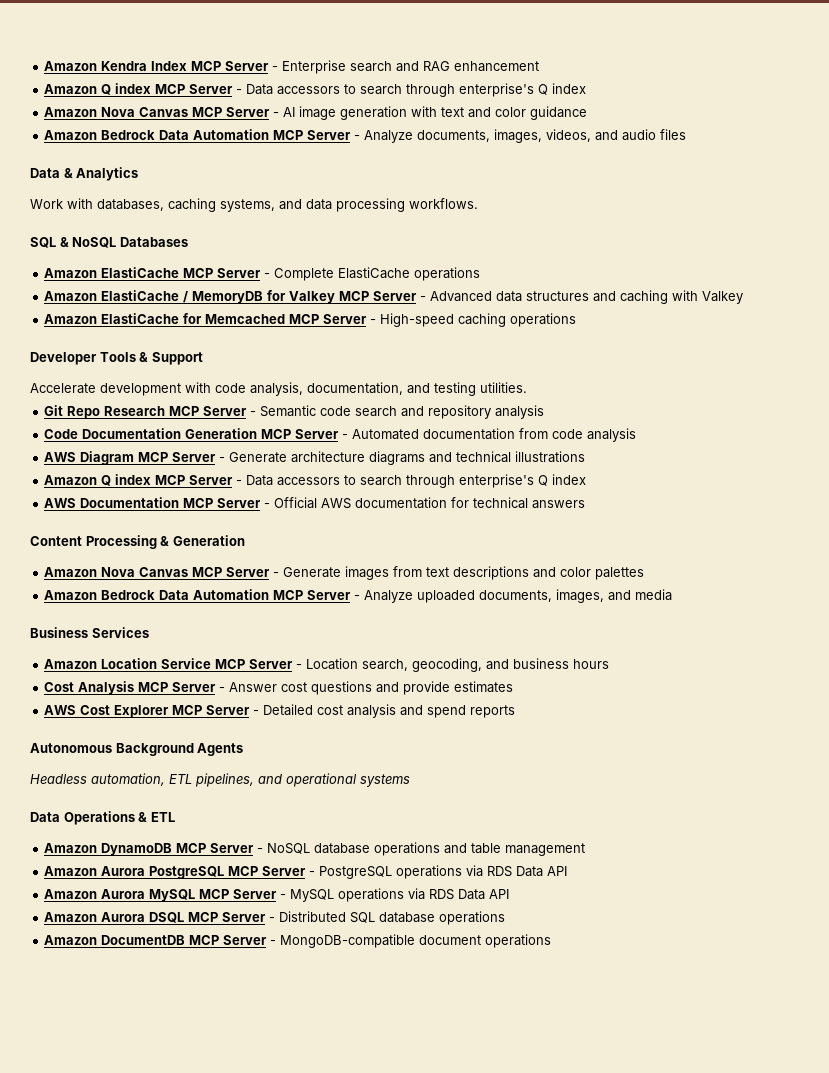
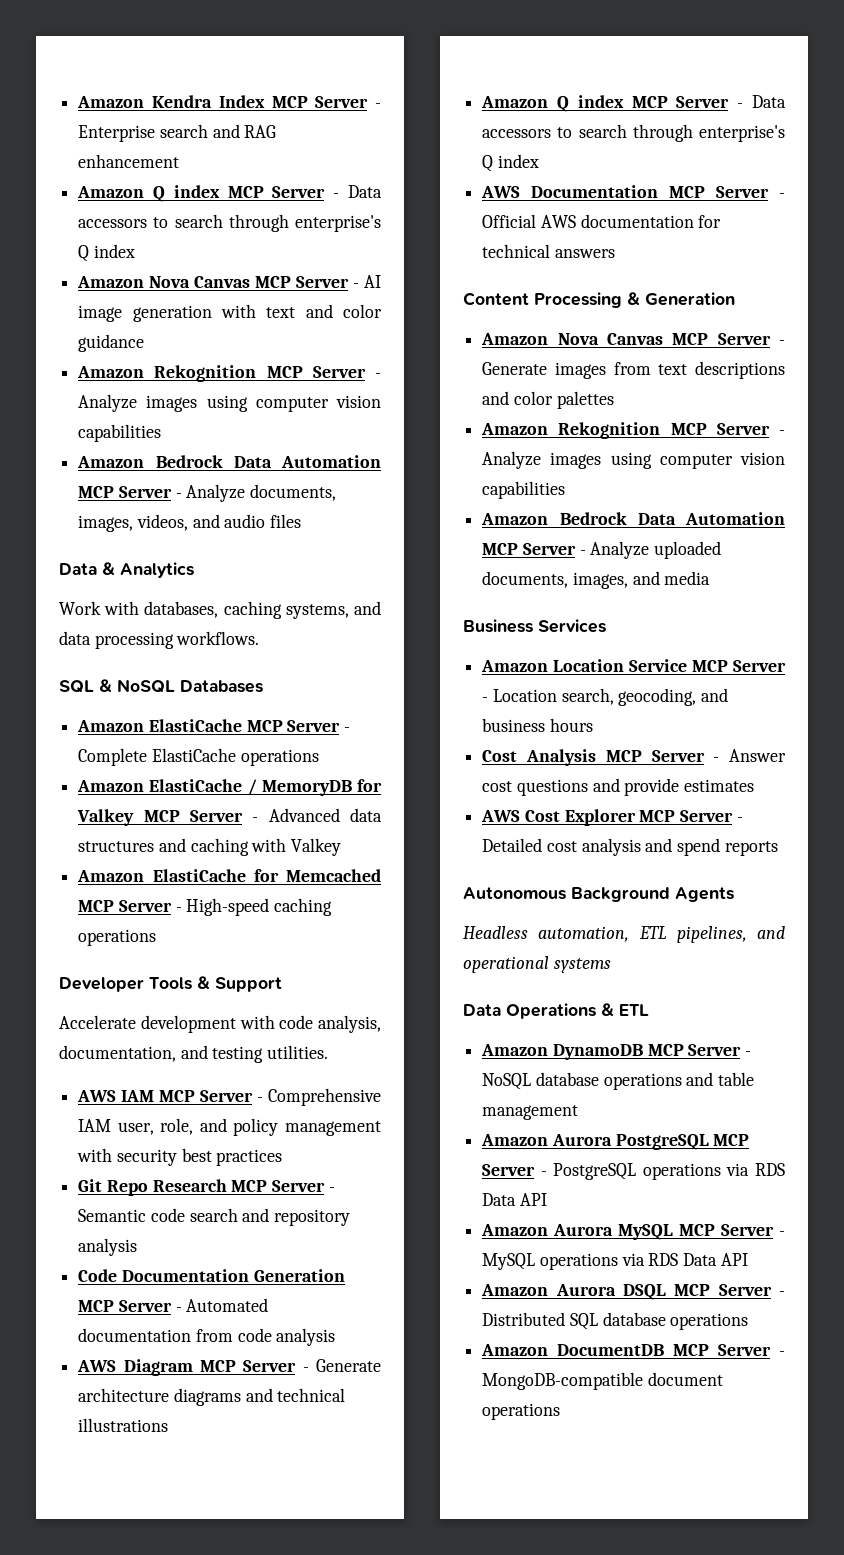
(588, 113) none -> [77,365,381,382] [78,394,381,412] [78,424,162,442] // Amazon Rekognition MCP Server - Analyze images using computer vision capabilities
(527, 387) none -> [77,1088,381,1106] [78,1118,381,1136] [77,1148,283,1166] // AWS IAM MCP Server - Comprehensive IAM user, role, and policy management with security best practices
(645, 573) none -> [481,422,785,439] [482,451,785,469] [482,481,566,499] // Amazon Rekognition MCP Server - Analyze images using computer vision capabilities

